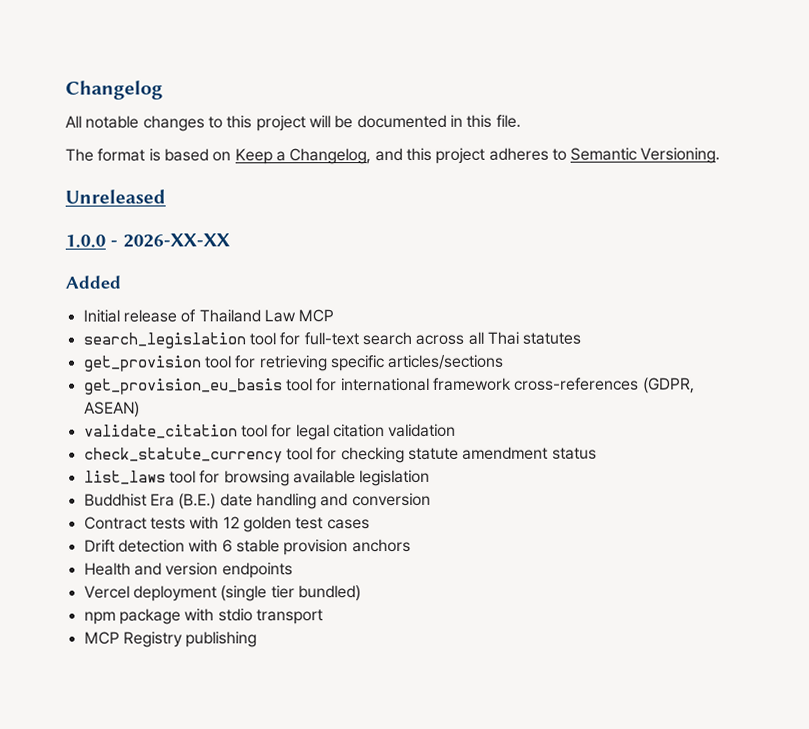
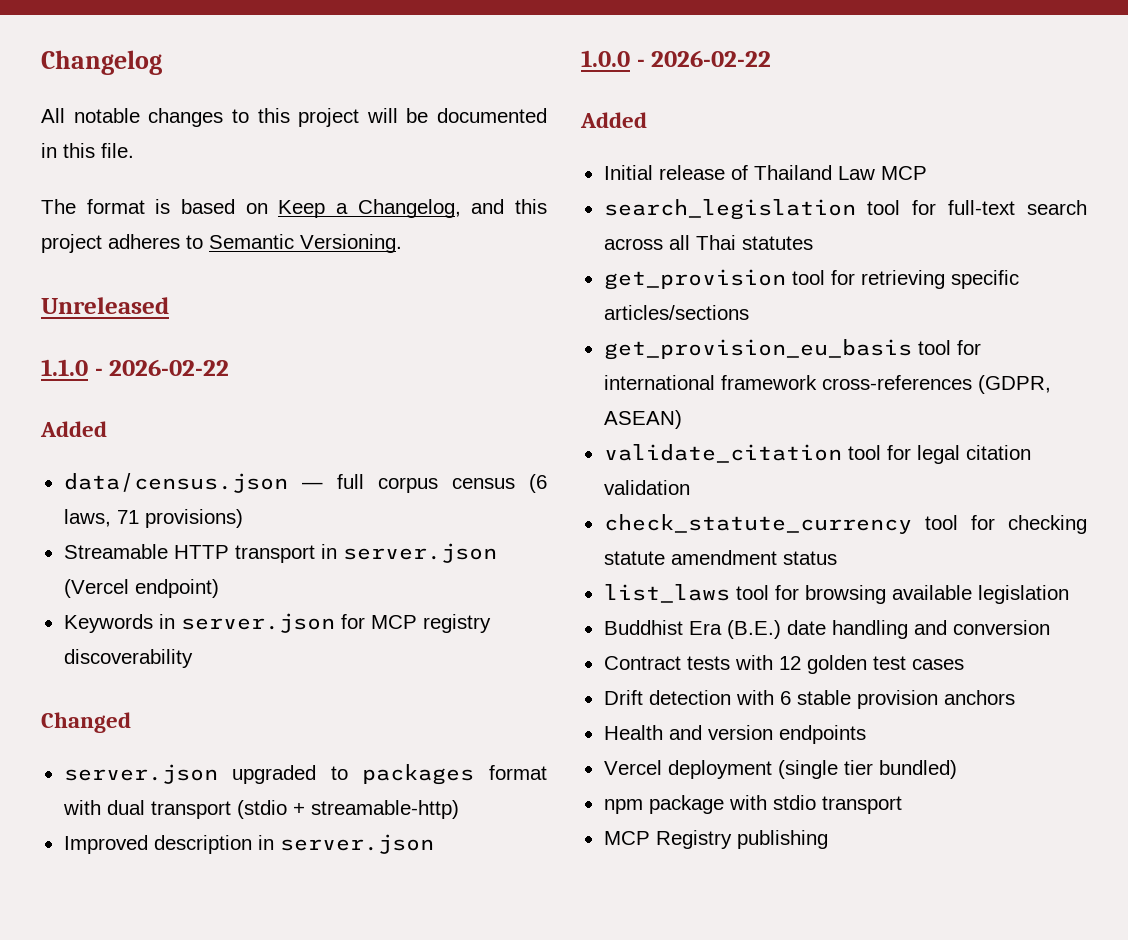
(166, 196) none -> [41,359,230,376] [40,421,107,437] [63,473,547,493] [63,509,243,528] [63,543,497,563] [63,579,219,598] [63,613,491,633] [63,649,193,668] [41,712,131,733] [63,764,547,785] [62,800,459,819] [63,834,434,854] // 1.1.0 - 2026-02-22 // Added // data/census.json — full corpus census (6 laws, 71 provisions) // Streamable HTTP transport in server.json (Vercel endpoint) // Keywords in server.json for MCP registry discoverability // Changed // server.json upgraded to packages format with dual transport (stdio + streamable-http) // Improved description in server.json
[122,233,230,248] 2026-XX-XX -> [651,50,772,67] 2026-02-22

